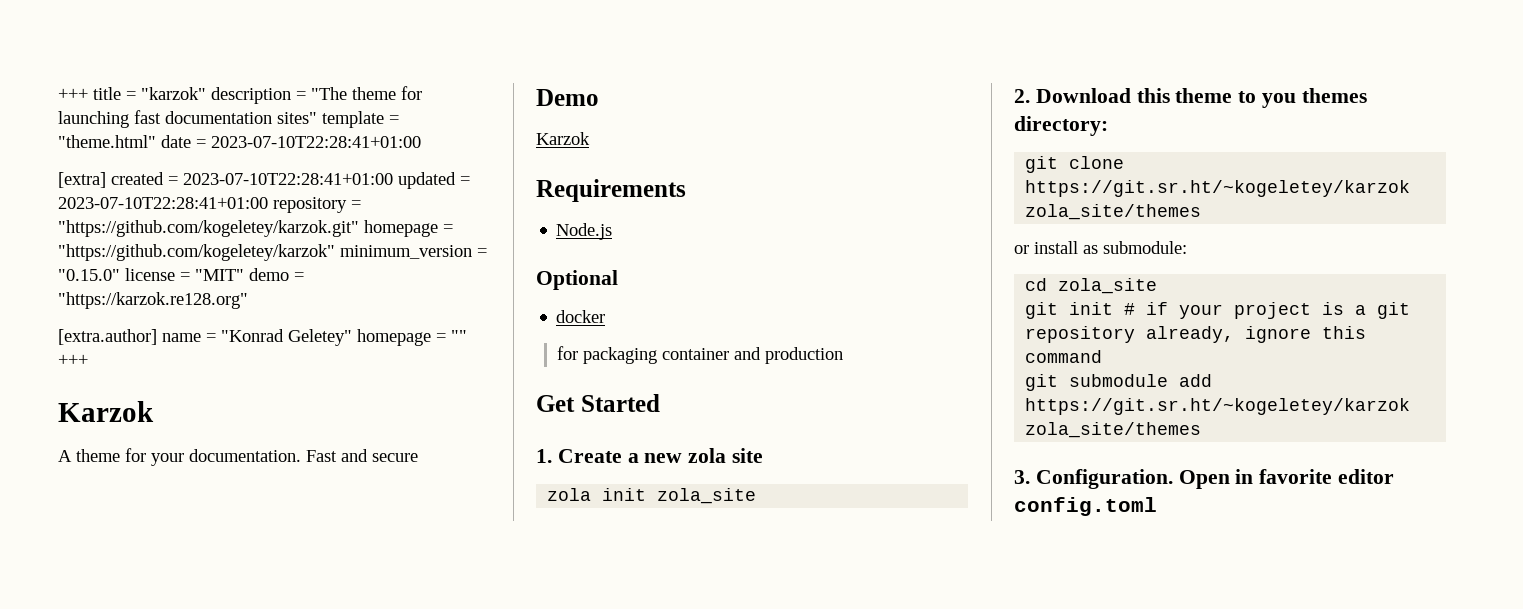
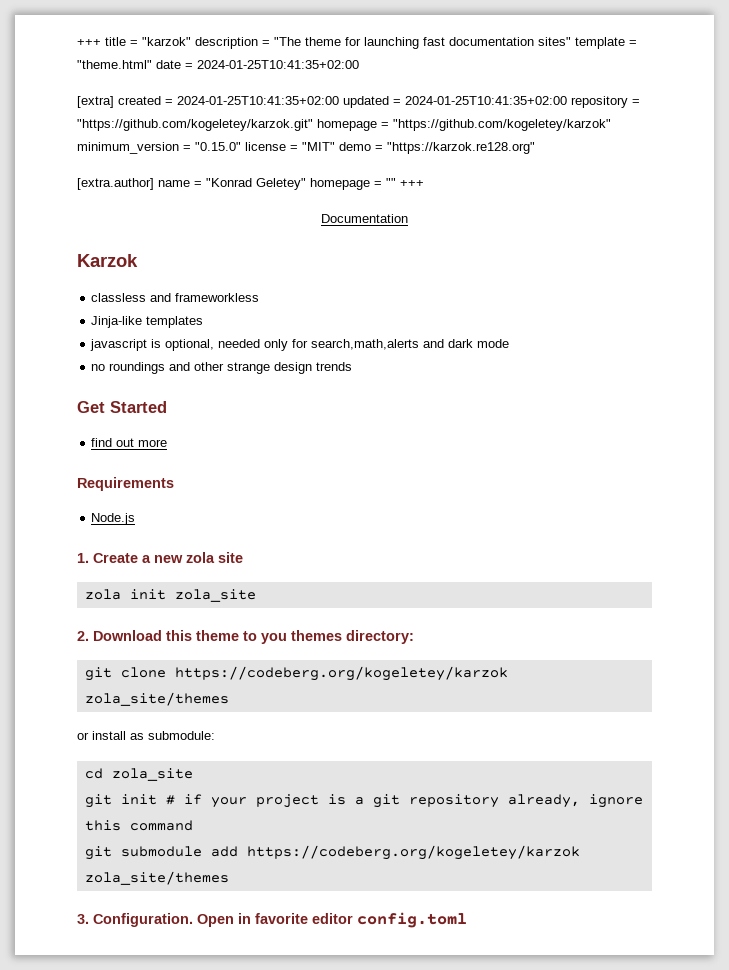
[211,136,421,148] 2023-07-10T22:28:41+01:00 -> [197,60,359,69] 2024-01-25T10:41:35+02:00
[183,173,393,185] 2023-07-10T22:28:41+01:00 -> [177,96,339,105] 2024-01-25T10:41:35+02:00
[58,197,268,209] 2023-07-10T22:28:41+01:00 -> [405,96,567,105] 2024-01-25T10:41:35+02:00
[58,401,154,422] [58,448,418,466] [536,89,599,106] [536,132,590,145] [536,179,686,202] [556,223,613,240] [536,270,618,290] [556,310,606,323] [557,346,844,364] [536,394,660,412] // Karzok // A theme for your documentation. Fast and secure // Demo // Karzok // Requirements // Node.js // Optional // docker // for packaging container and production // Get Started -> [321,214,408,223] [77,254,138,267] [91,293,260,302] [91,316,204,328] [90,339,510,351] [91,362,353,374] [77,401,167,413] [91,438,168,447] [77,477,174,491] [91,513,136,525] // Documentation // Karzok // classless and frameworkless // Jinja-like templates // javascript is optional, needed only for search,math,alerts and dark mode // no roundings and other strange design trends // Get Started // find out more // Requirements // Node.js
[1025,180,1411,197] https://git.sr.ht/~kogeletey/karzok -> [174,666,508,681] https://codeberg.org/kogeletey/karzok
[1025,398,1411,415] https://git.sr.ht/~kogeletey/karzok -> [246,845,580,860] https://codeberg.org/kogeletey/karzok

